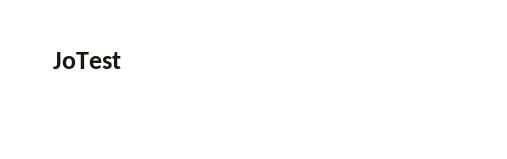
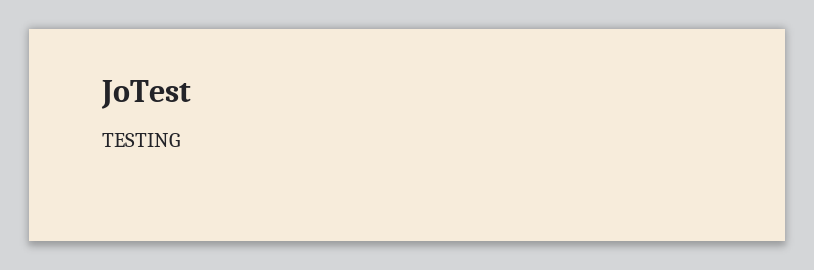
(121, 60) none -> [102,133,180,147] // TESTING

